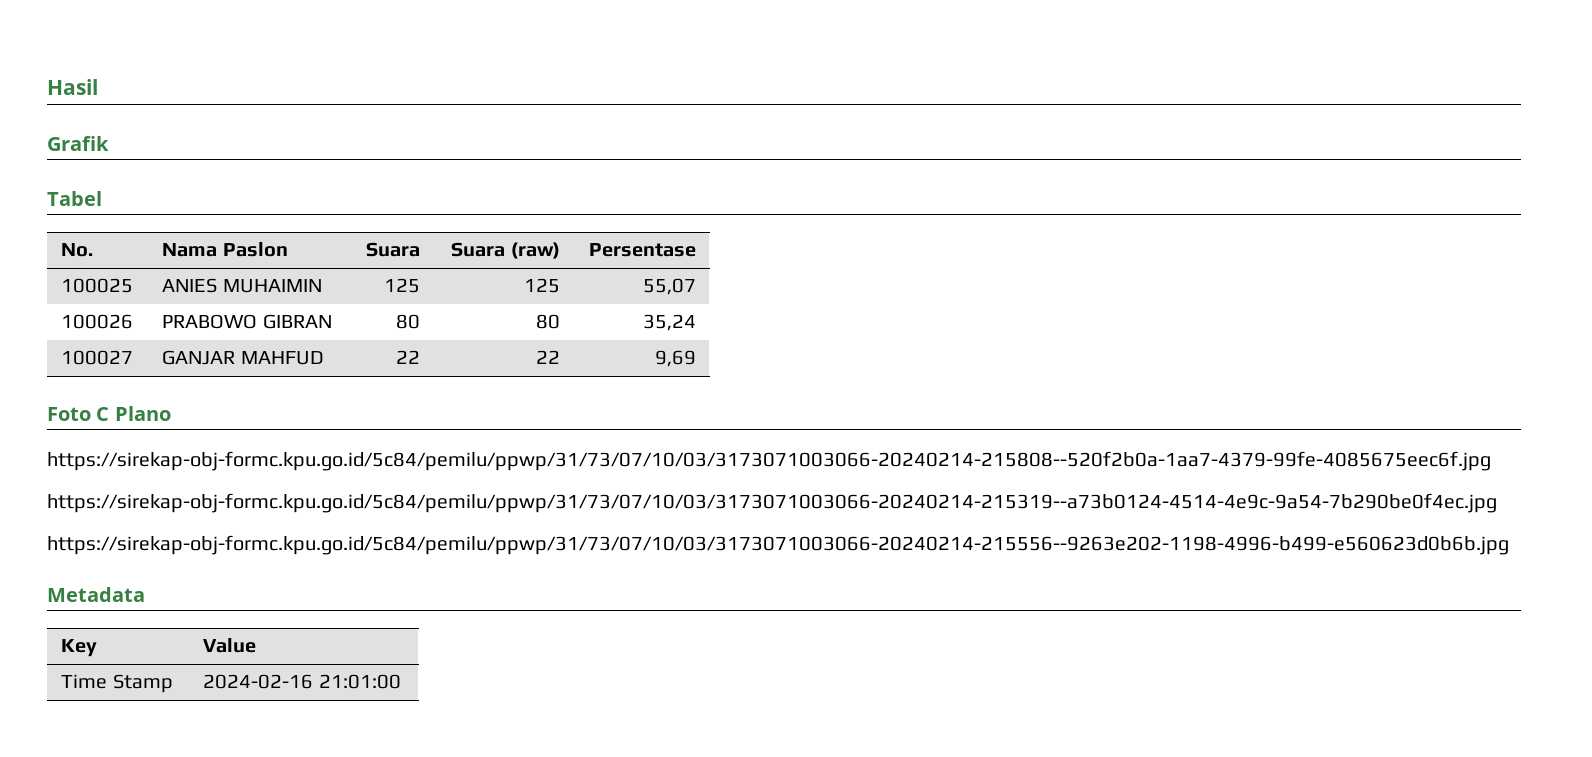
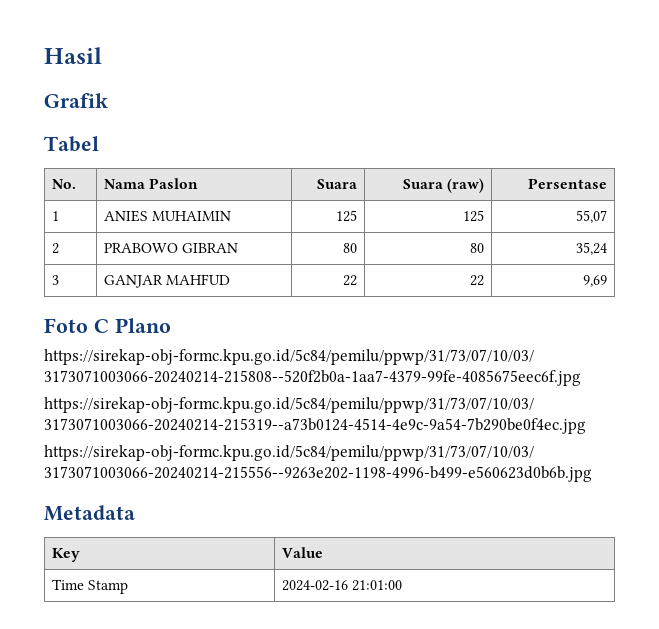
[61,278,134,293] 100025 -> [51,211,59,221] 1
[61,314,134,329] 100026 -> [51,243,59,254] 2
[61,350,134,365] 100027 -> [51,275,59,285] 3

